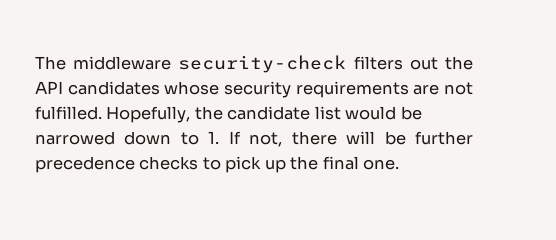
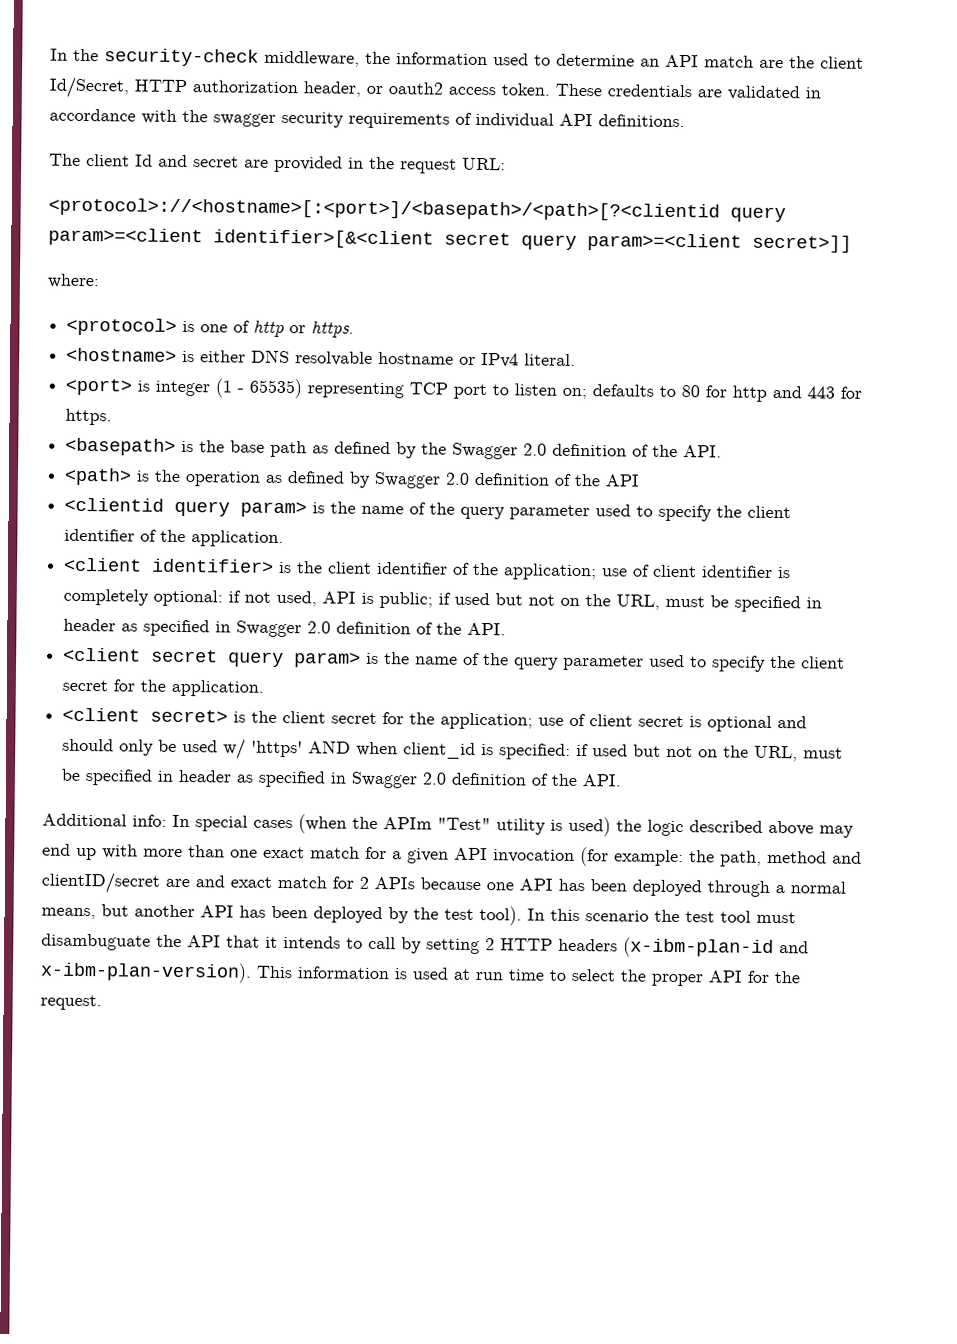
[35,55,473,73] [35,81,473,98] [35,106,422,123] [35,131,474,147] [35,156,400,173] The middleware security-check filters out the API candidates whose security requirements are not fulfilled. Hopefully, the candidate list would be narrowed down to 1. If not, there will be further precedence checks to pick up the final one. -> [50,48,864,69] [49,76,821,101] [49,108,685,129] [49,153,506,174] [48,197,786,223] [48,227,852,253] [47,273,100,289] [66,317,355,338] [66,347,577,368] [65,378,863,402] [65,408,113,426] [65,437,723,460] [64,467,641,489] [64,497,792,522] [64,528,285,548] [64,557,792,581] [63,588,823,613] [63,618,507,638] [63,647,846,672] [62,679,265,697] [62,707,808,732] [62,738,844,762] [61,768,622,789] [42,813,854,838] [42,843,862,867] [41,871,846,897] [41,904,796,926] [41,933,809,958] [40,961,800,987] [40,994,102,1011] In the security-check middleware, the information used to determine an API match are the client Id/Secret, HTTP authorization header, or oauth2 access token. These credentials are validated in accordance with the swagger security requirements of individual API definitions. // The client Id and secret are provided in the request URL: // <protocol>://<hostname>[:<port>]/<basepath>/<path>[?<clientid query param>=<client identifier>[&<client secret query param>=<client secret>]] // where: // <protocol> is one of http or https. // <hostname> is either DNS resolvable hostname or IPv4 literal. // <port> is integer (1 - 65535) representing TCP port to listen on; defaults to 80 for http and 443 for https. // <basepath> is the base path as defined by the Swagger 2.0 definition of the API. // <path> is the operation as defined by Swagger 2.0 definition of the API // <clientid query param> is the name of the query parameter used to specify the client identifier of the application. // <client identifier> is the client identifier of the application; use of client identifier is completely optional: if not used, API is public; if used but not on the URL, must be specified in header as specified in Swagger 2.0 definition of the API. // <client secret query param> is the name of the query parameter used to specify the client secret for the application. // <client secret> is the client secret for the application; use of client secret is optional and should only be used w/ 'https' AND when client_id is specified: if used but not on the URL, must be specified in header as specified in Swagger 2.0 definition of the API. // Additional info: In special cases (when the APIm "Test" utility is used) the logic described above may end up with more than one exact match for a given API invocation (for example: the path, method and clientID/secret are and exact match for 2 APIs because one API has been deployed through a normal means, but another API has been deployed by the test tool). In this scenario the test tool must disambuguate the API that it intends to call by setting 2 HTTP headers (x-ibm-plan-id and x-ibm-plan-version). This information is used at run time to select the proper API for the request.

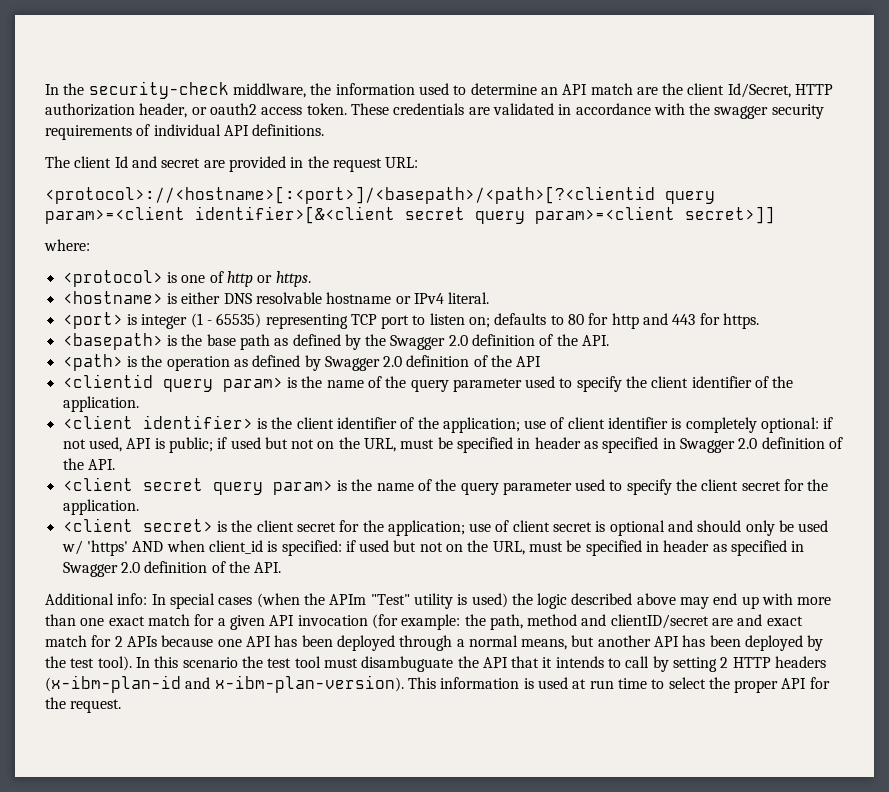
[264,50,360,67] middleware, -> [232,83,306,98] middlware,

